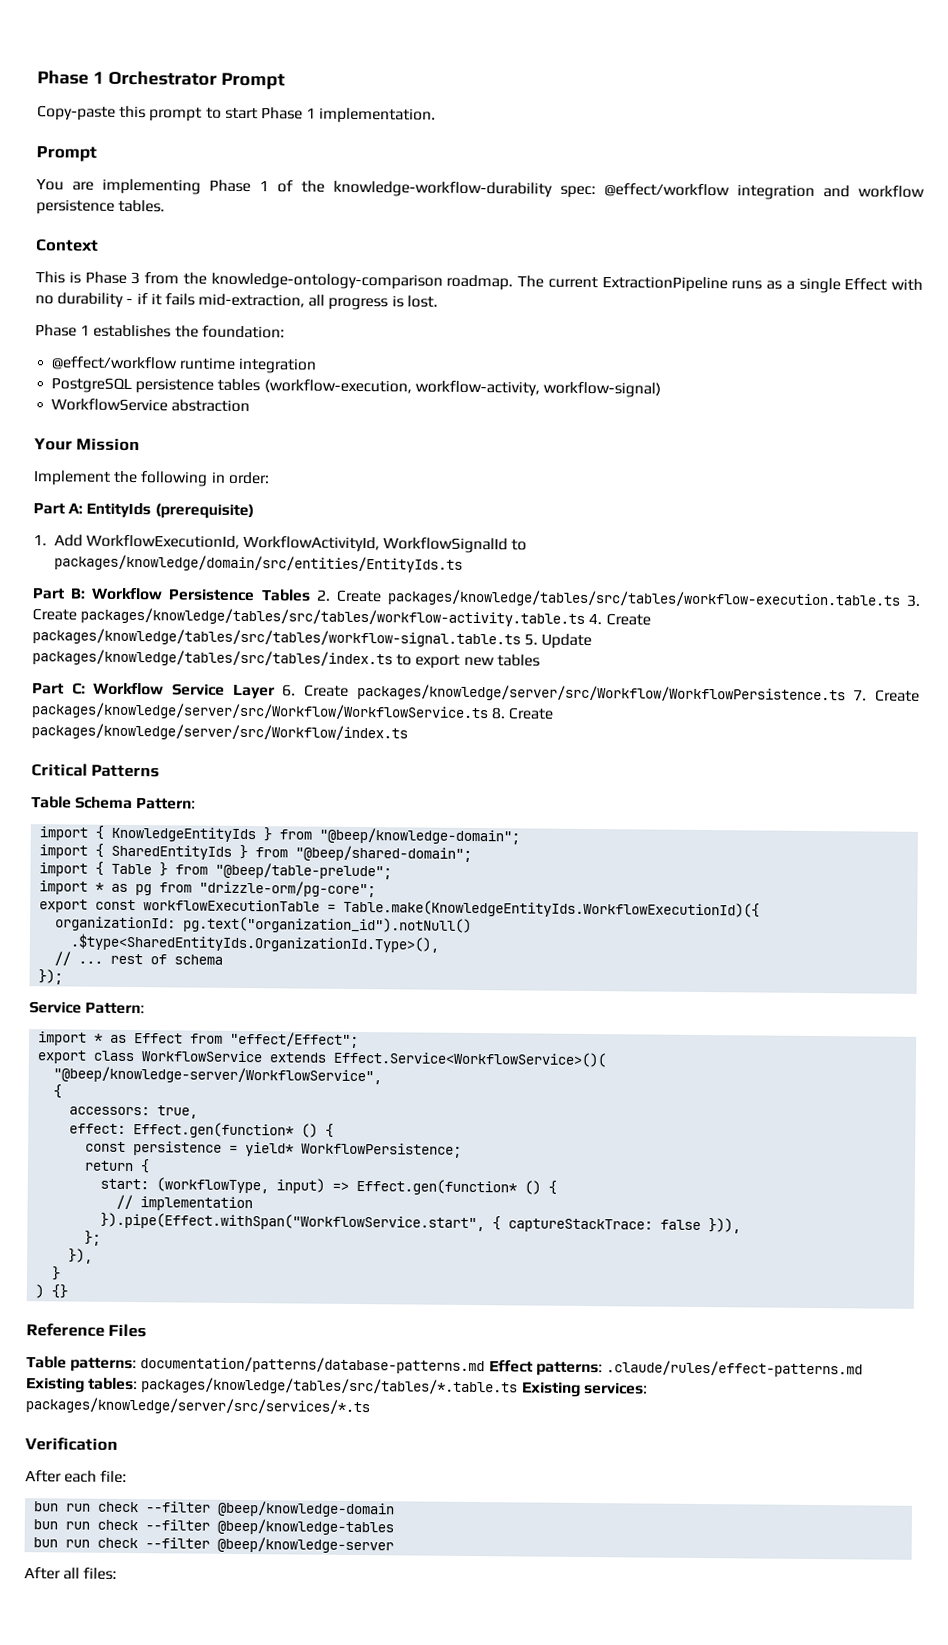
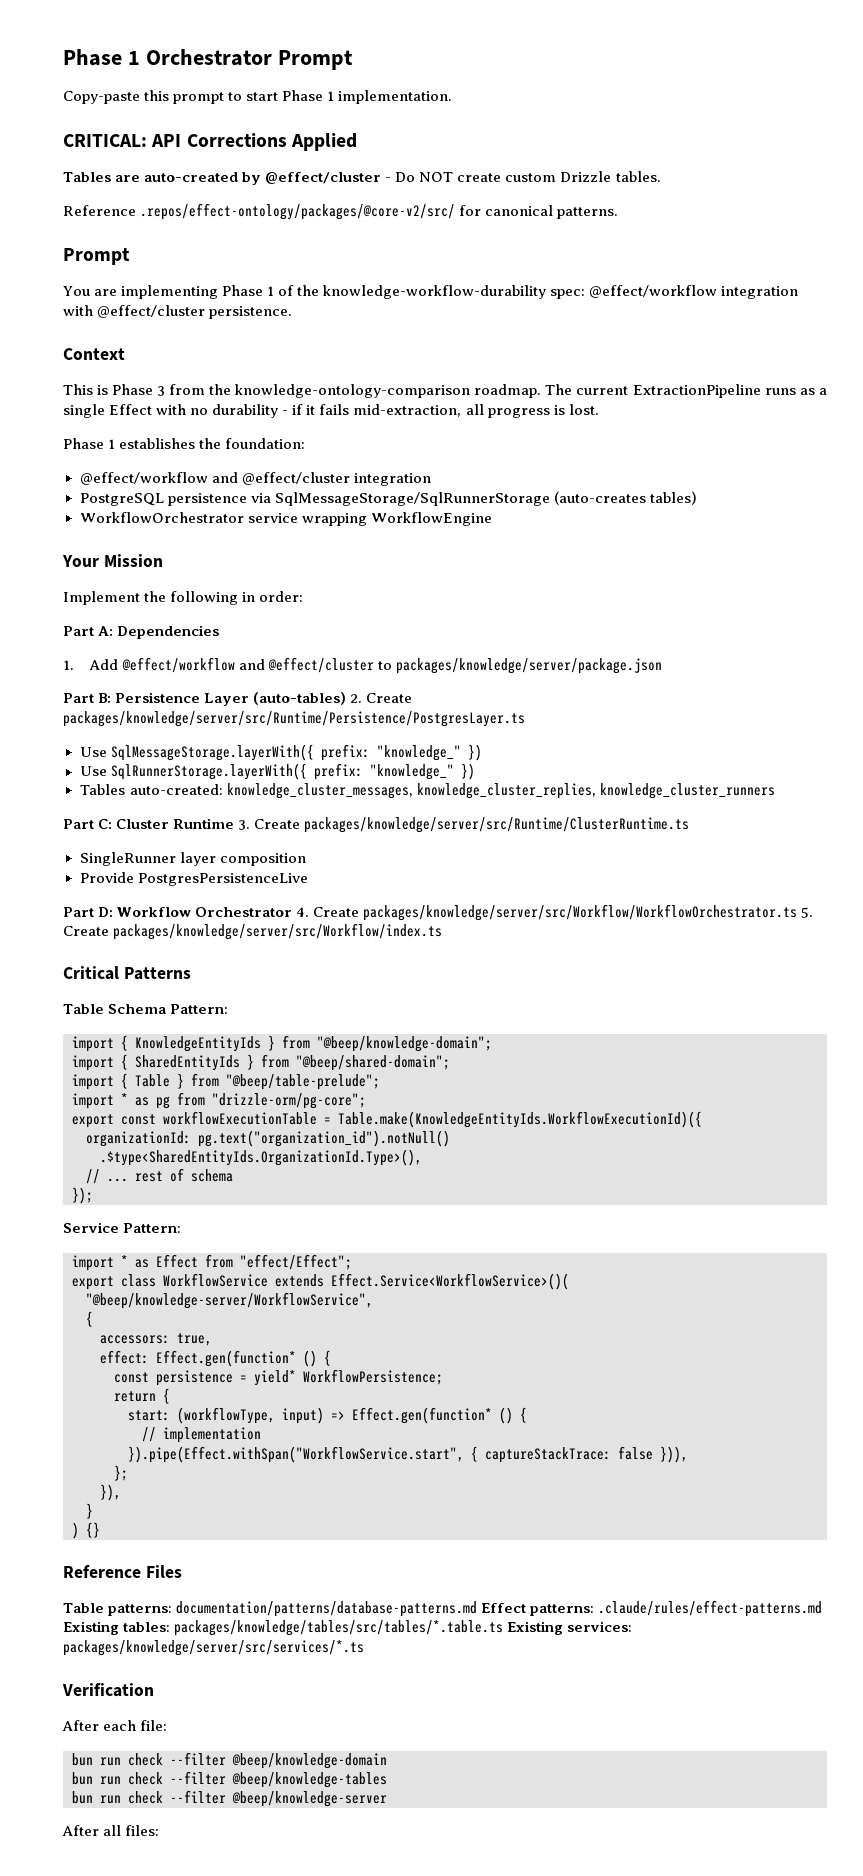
(437, 115) none -> [63,133,357,151] [63,171,661,185] [63,203,619,220] // CRITICAL: API Corrections Applied // Tables are auto-created by @effect/cluster - Do NOT create custom Drizzle tables. // Reference .repos/effect-ontology/packages/@core-v2/src/ for canonical patterns.
[823,185,925,198] [36,199,166,215] and workflow persistence tables. -> [63,305,293,319] with @effect/cluster persistence.
[179,357,237,370] runtime -> [211,472,350,485] and @effect/cluster
[217,378,661,398] [51,398,251,413] tables (workflow-execution, workflow-activity, workflow-signal) // WorkflowService abstraction -> [250,491,697,506] [79,512,492,526] via SqlMessageStorage/SqlRunnerStorage (auto-creates tables) // WorkflowOrchestrator service wrapping WorkflowEngine
[86,502,254,520] EntityIds (prerequisite) -> [117,625,220,639] Dependencies
[85,534,528,554] [53,554,463,573] [32,587,921,609] [32,607,651,627] [32,628,593,650] [32,649,540,669] [32,682,920,704] [31,702,507,722] WorkflowExecutionId, WorkflowActivityId, WorkflowSignalId to packages/knowledge/domain/src/entities/EntityIds.ts // Part B: Workflow Persistence Tables 2. Create packages/knowledge/tables/src/tables/workflow-execution.table.ts 3. Create packages/knowledge/tables/src/tables/workflow-activity.table.ts 4. Create packages/knowledge/tables/src/tables/workflow-signal.table.ts 5. Update packages/knowledge/tables/src/tables/index.ts to export new tables // Part C: Workflow Service Layer 6. Create packages/knowledge/server/src/Workflow/WorkflowPersistence.ts 7. Create packages/knowledge/server/src/Workflow/WorkflowService.ts 8. -> [121,657,662,674] [63,692,413,706] [63,711,525,727] [79,744,482,761] [79,763,475,780] [79,783,775,799] [63,817,690,833] [79,852,306,866] [79,872,308,886] [63,904,814,921] @effect/workflow and @effect/cluster to packages/knowledge/server/package.json // Part B: Persistence Layer (auto-tables) 2. Create packages/knowledge/server/src/Runtime/Persistence/PostgresLayer.ts // Use SqlMessageStorage.layerWith({ prefix: "knowledge_" }) // Use SqlRunnerStorage.layerWith({ prefix: "knowledge_" }) // Tables auto-created: knowledge_cluster_messages, knowledge_cluster_replies, knowledge_cluster_runners // Part C: Cluster Runtime 3. Create packages/knowledge/server/src/Runtime/ClusterRuntime.ts // SingleRunner layer composition // Provide PostgresPersistenceLive // Part D: Workflow Orchestrator 4. Create packages/knowledge/server/src/Workflow/WorkflowOrchestrator.ts 5.

